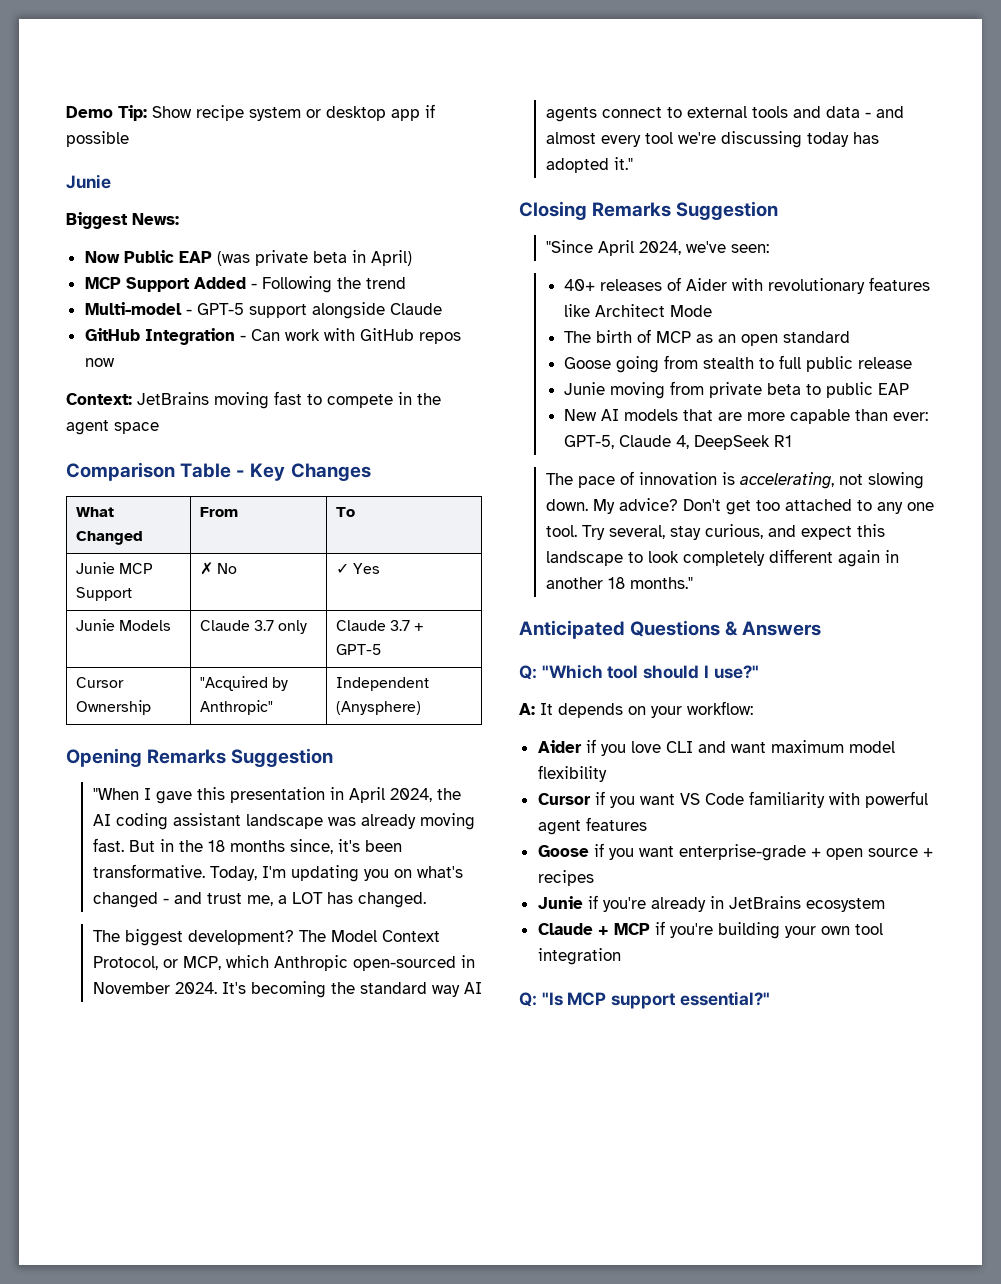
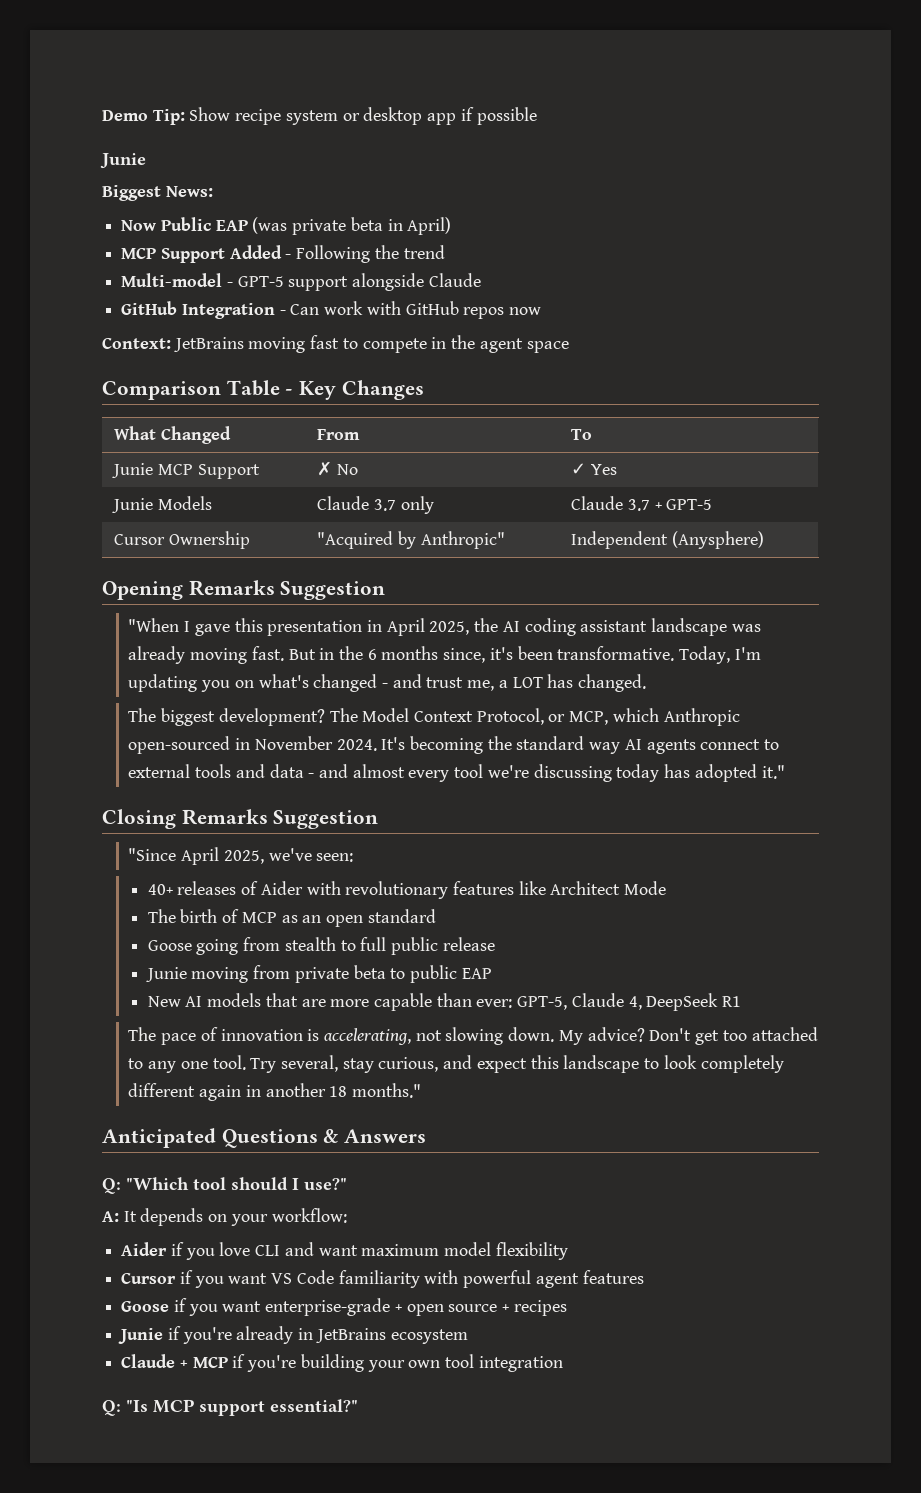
[389,788,432,802] 2024, -> [429,621,470,635] 2025,
[207,840,225,852] 18 -> [367,649,377,660] 6
[638,241,681,255] 2024, -> [223,850,264,864] 2025,

